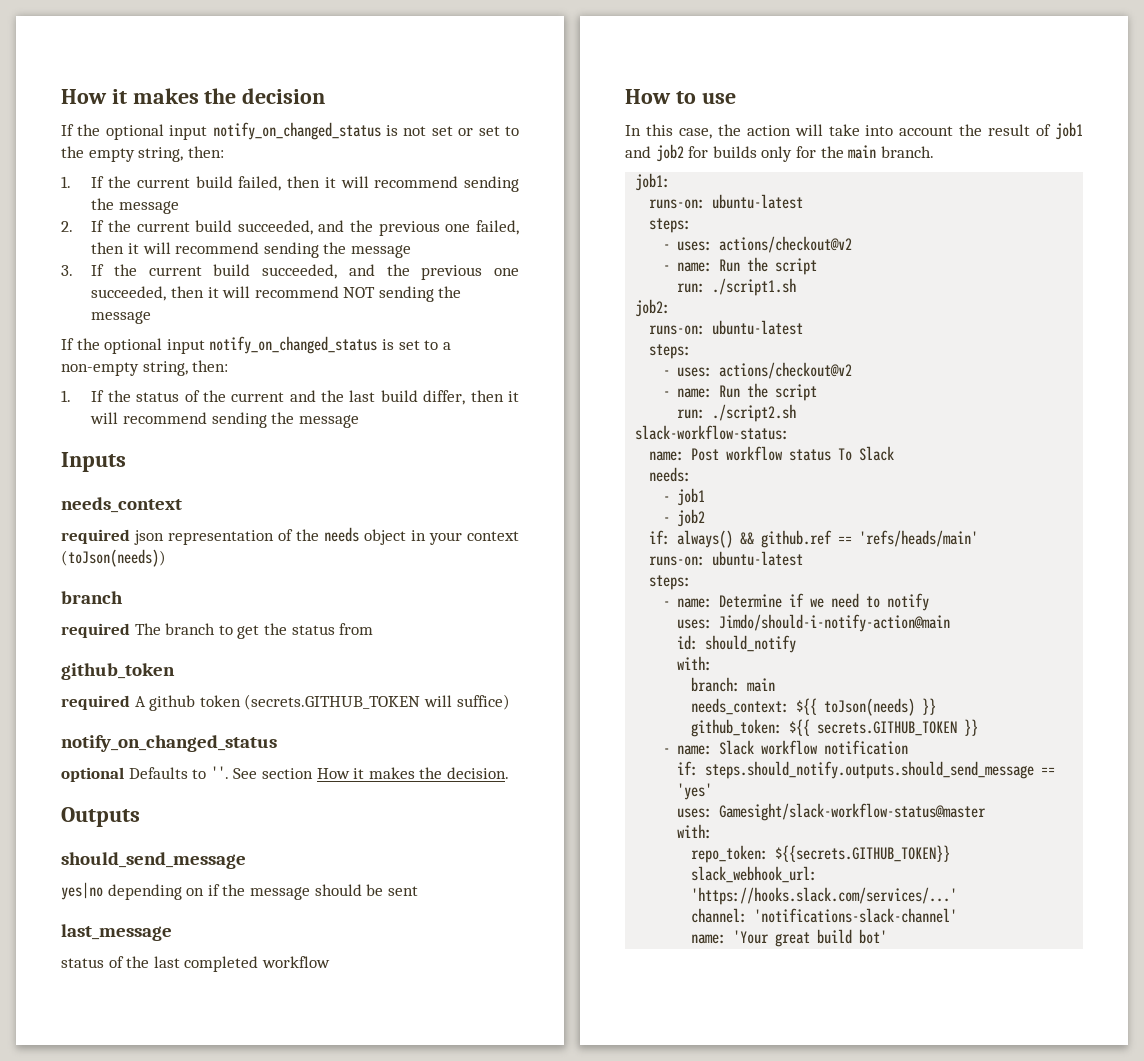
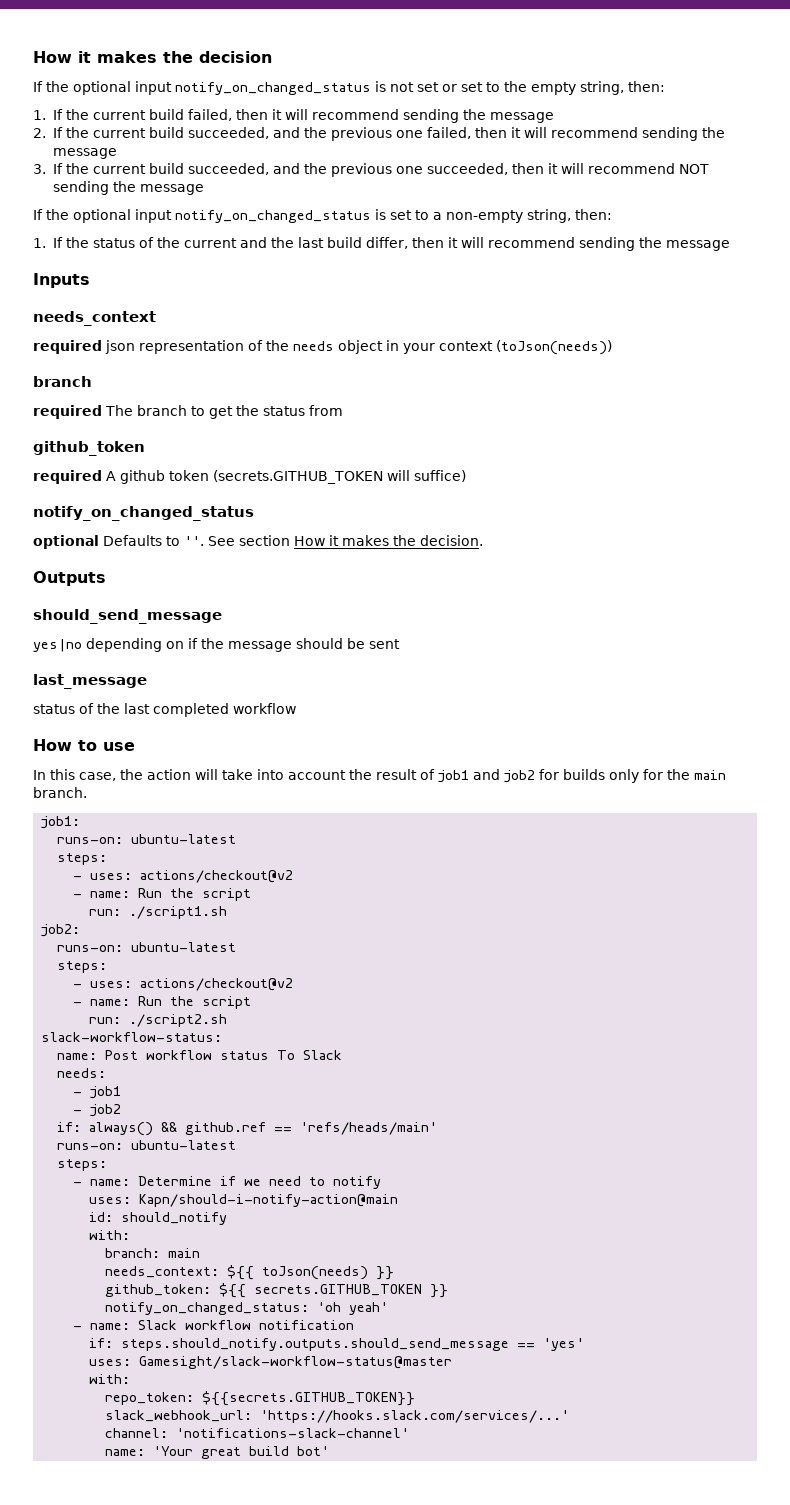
[719,614,951,632] Jimdo/should-i-notify-action@main -> [139,1194,399,1207] Kapn/should-i-notify-action@main
(979, 727) none -> [105,1302,389,1315] // notify_on_changed_status: 'oh yeah'

